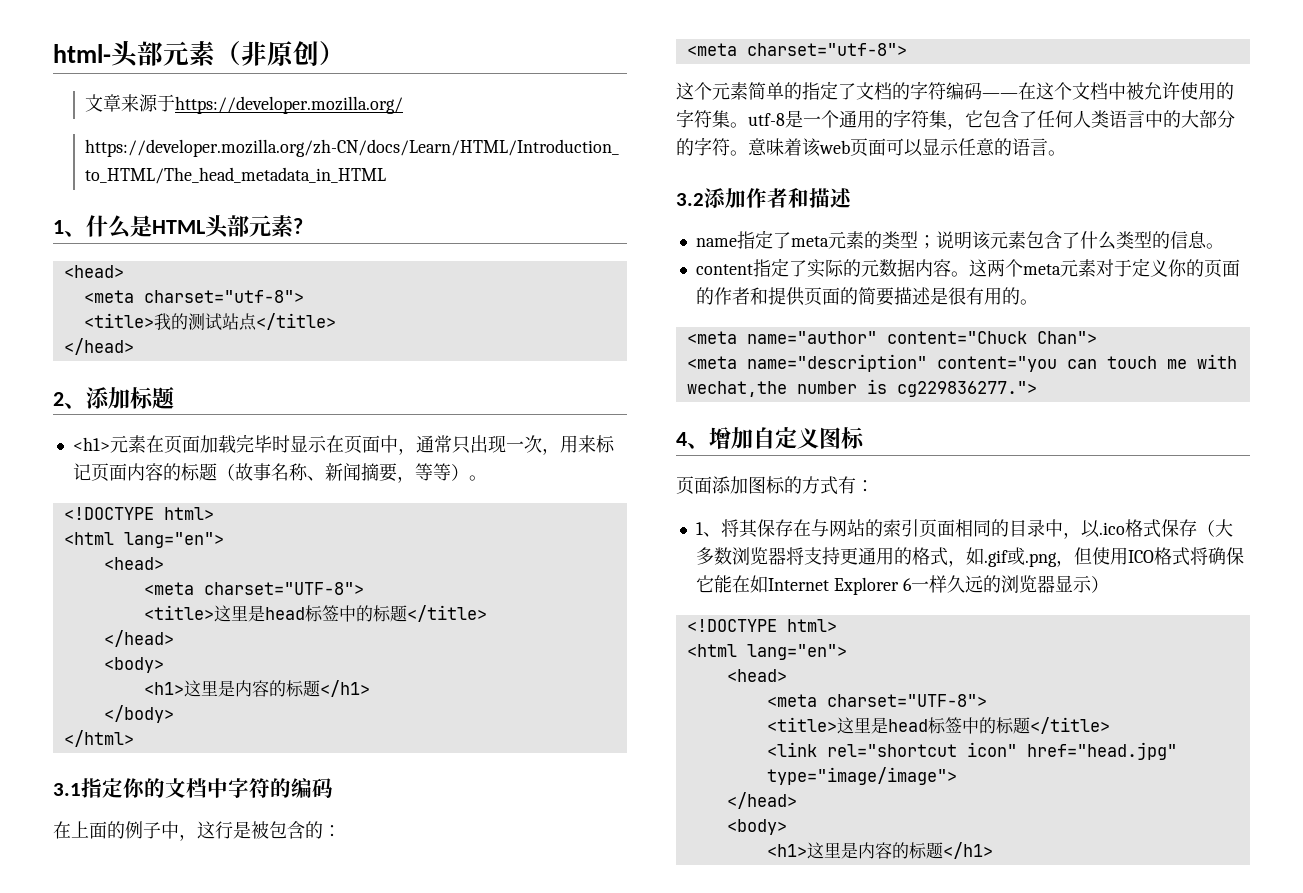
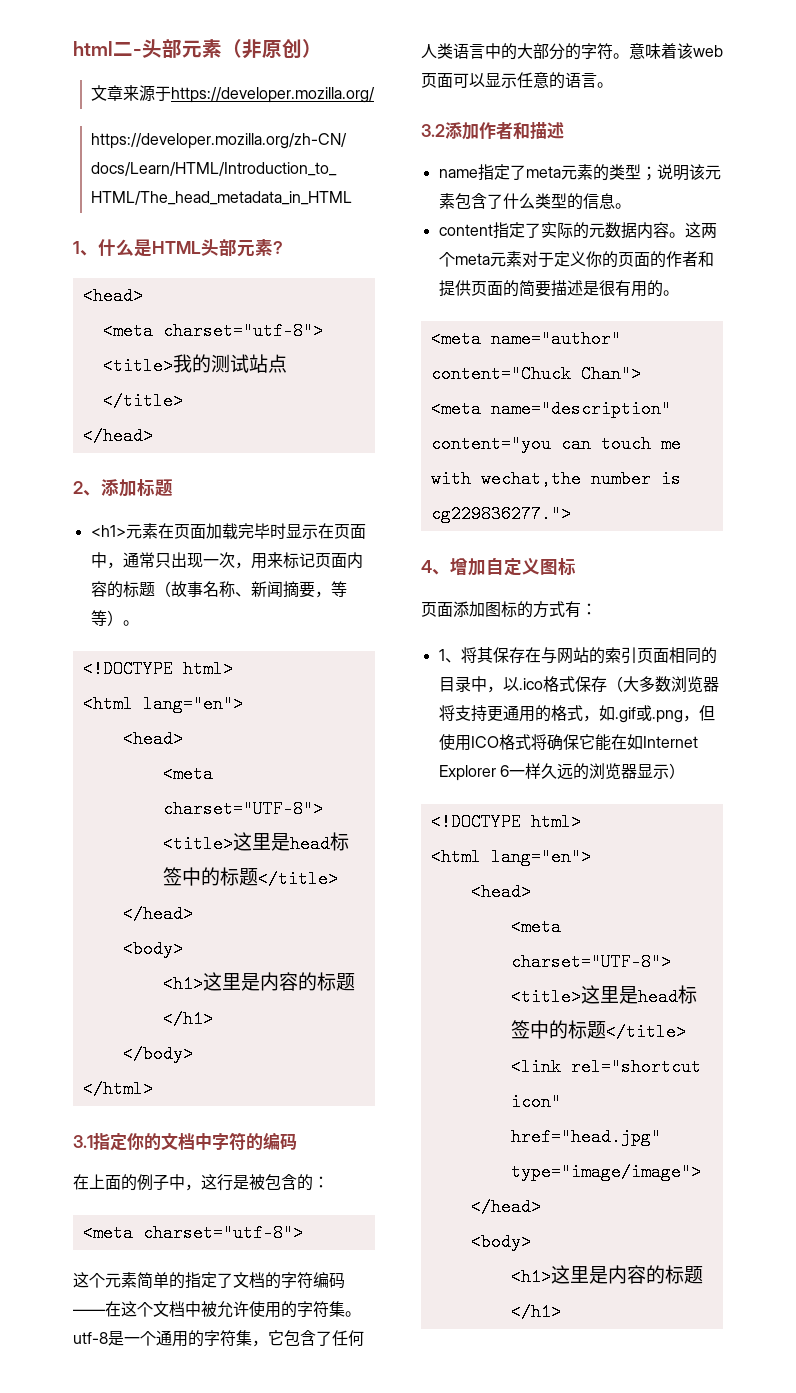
[53,44,111,63] html- -> [73,41,142,56] html二-

